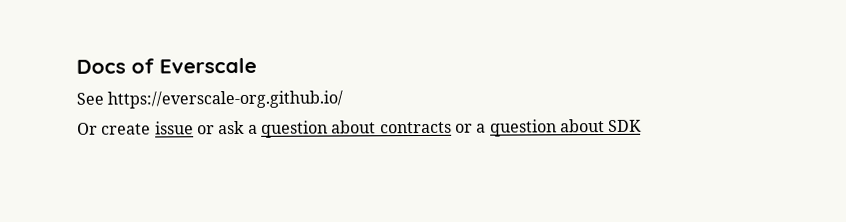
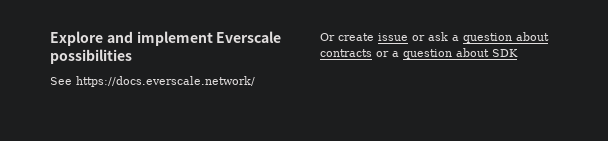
[76,58,154,74] Docs of -> [50,31,213,46] Explore and implement
(257, 65) none -> [50,49,132,64] possibilities
[107,90,344,109] https://everscale-org.github.io/ -> [76,76,255,87] https://docs.everscale.network/

